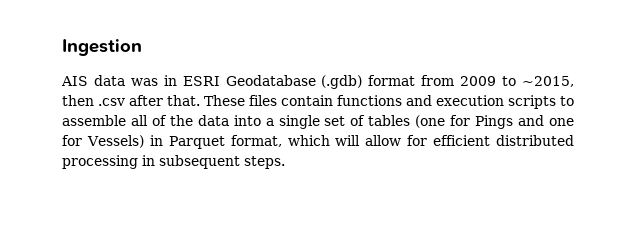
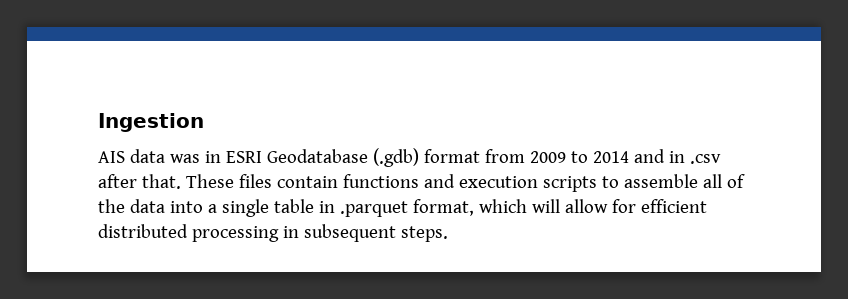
[522,76,575,87] [62,95,94,106] ~2015, then -> [592,149,685,163] 2014 and in
[324,115,574,129] [62,135,225,149] set of tables (one for Pings and one for Vessels) in Parquet -> [273,199,408,217] table in .parquet

